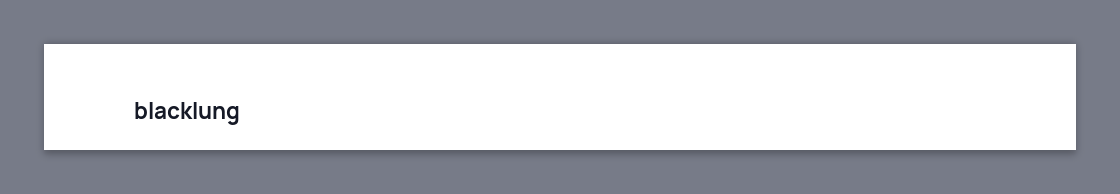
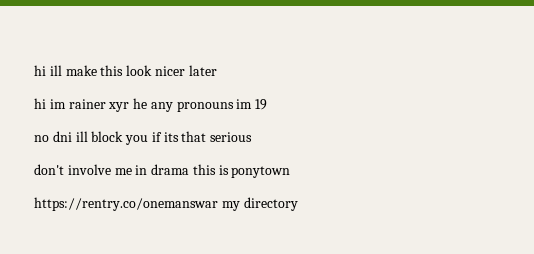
[134,102,240,125] blacklung -> [34,65,217,76] [34,98,268,112] [34,131,253,145] [34,164,291,178] [34,197,298,211] hi ill make this look nicer later // hi im rainer xyr he any pronouns im 19 // no dni ill block you if its that serious // don't involve me in drama this is ponytown // https://rentry.co/onemanswar my directory

